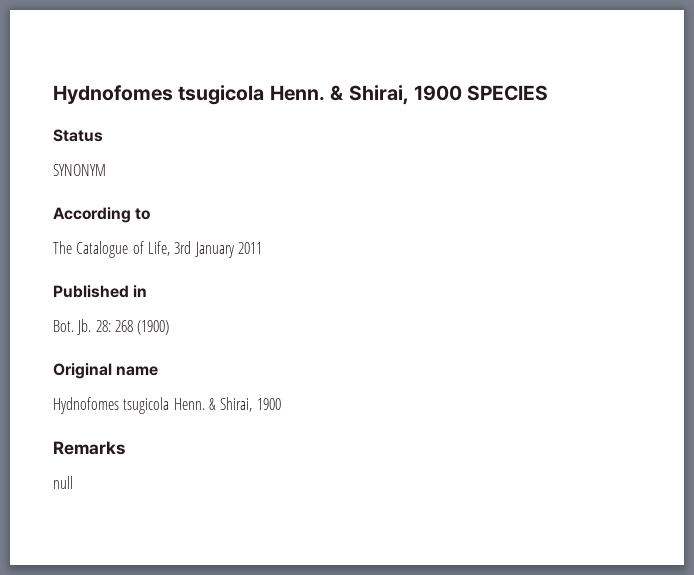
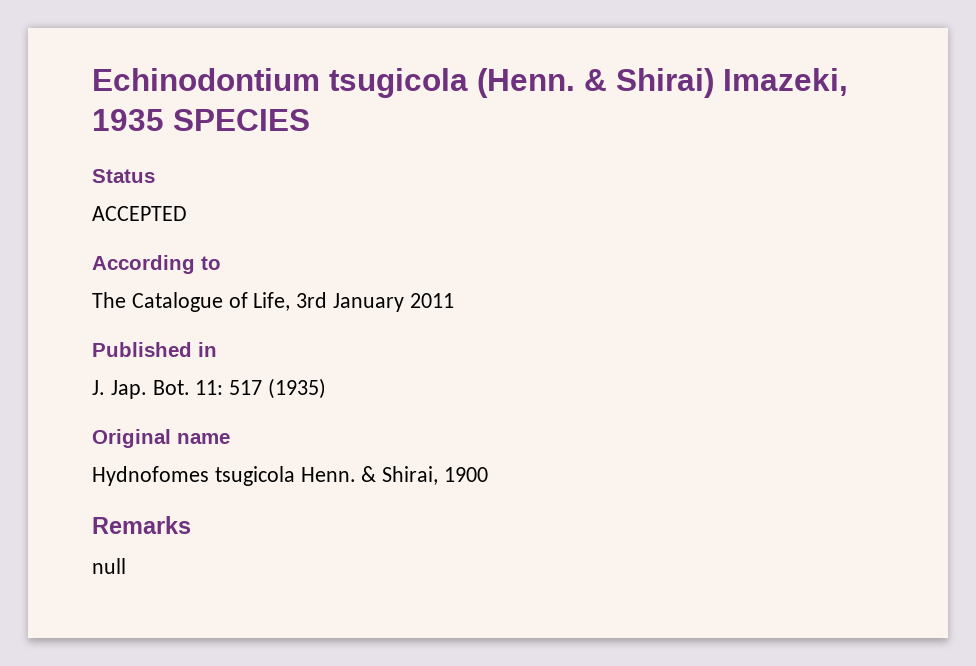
[53,85,462,105] Hydnofomes tsugicola Henn. & Shirai, 1900 -> [92,68,848,98] [92,109,164,131] Echinodontium tsugicola (Henn. & Shirai) Imazeki, 1935
[53,164,106,176] SYNONYM -> [92,206,187,221] ACCEPTED
[53,319,170,335] Bot. Jb. 28: 268 (1900) -> [92,378,327,399] J. Jap. Bot. 11: 517 (1935)

